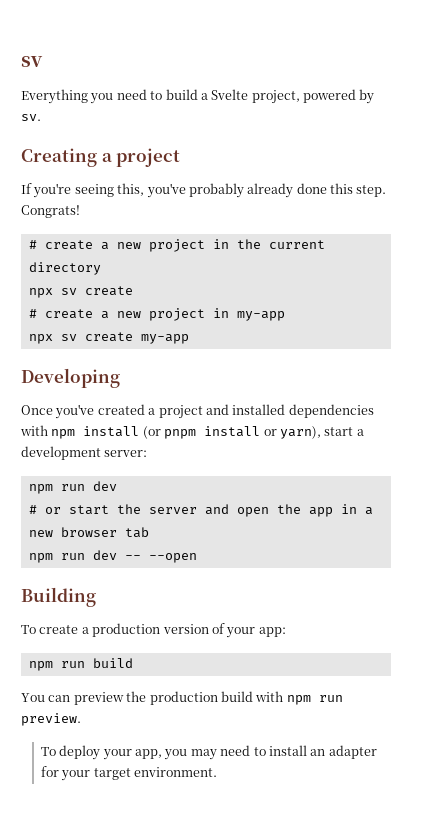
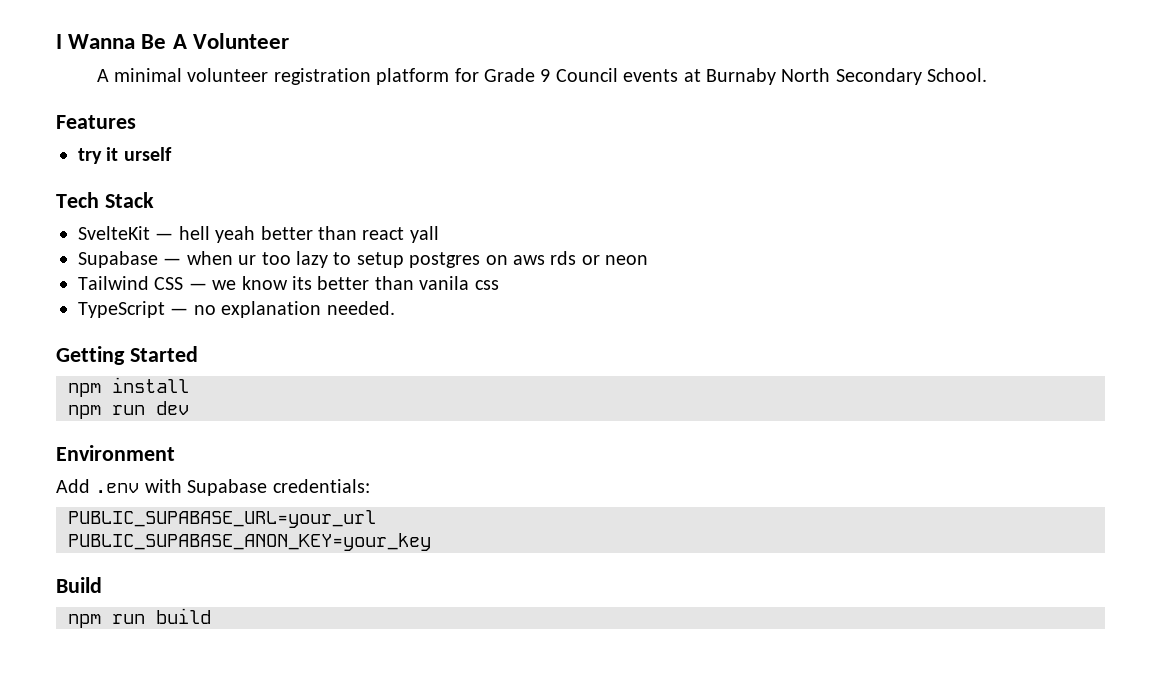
[21,56,43,67] [21,89,375,104] [21,114,41,121] [21,148,181,167] [21,183,387,198] [21,205,80,218] [28,239,325,252] [28,262,101,275] [28,286,133,298] [28,308,285,321] [28,332,189,344] [21,368,120,388] [21,404,374,419] [20,425,364,439] [21,446,148,460] [28,481,117,494] [28,504,373,517] [28,527,149,538] [28,550,197,563] [21,587,96,607] [21,623,286,638] [28,658,133,671] [21,691,343,705] [21,713,81,726] [40,745,377,760] [40,766,218,781] sv // Everything you need to build a Svelte project, powered by sv. // Creating a project // If you're seeing this, you've probably already done this step. Congrats! // # create a new project in the current directory // npx sv create // # create a new project in my-app // npx sv create my-app // Developing // Once you've created a project and installed dependencies with npm install (or pnpm install or yarn), start a development server: // npm run dev // # or start the server and open the app in a new browser tab // npm run dev -- --open // Building // To create a production version of your app: // npm run build // You can preview the production build with npm run preview. // To deploy your app, you may need to install an adapter for your target environment. -> [56,33,289,49] [96,68,988,85] [56,115,136,129] [78,147,172,164] [56,192,154,208] [78,226,439,243] [78,251,649,268] [78,276,499,290] [78,301,395,318] [56,346,198,365] [68,377,189,397] [68,401,189,419] [56,445,175,461] [56,479,370,496] [68,510,376,528] [68,533,431,551] [56,577,102,593] [68,608,211,628] I Wanna Be A Volunteer // A minimal volunteer registration platform for Grade 9 Council events at Burnaby North Secondary School. // Features // try it urself // Tech Stack // SvelteKit — hell yeah better than react yall // Supabase — when ur too lazy to setup postgres on aws rds or neon // Tailwind CSS — we know its better than vanila css // TypeScript — no explanation needed. // Getting Started // npm install // npm run dev // Environment // Add .env with Supabase credentials: // PUBLIC_SUPABASE_URL=your_url // PUBLIC_SUPABASE_ANON_KEY=your_key // Build // npm run build

